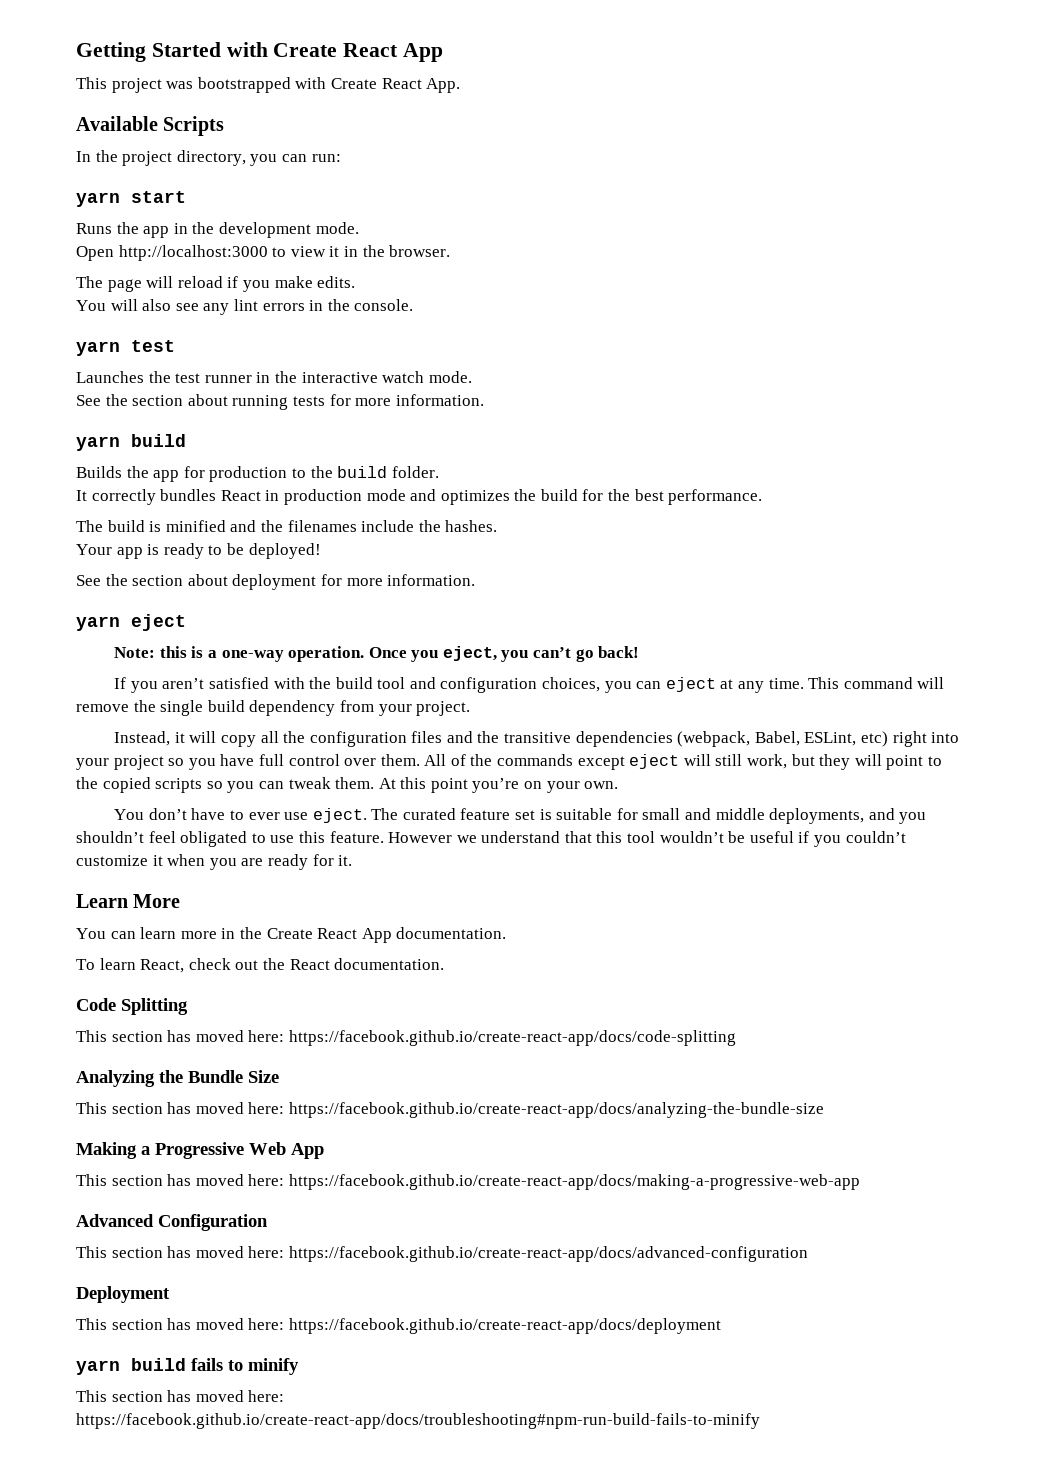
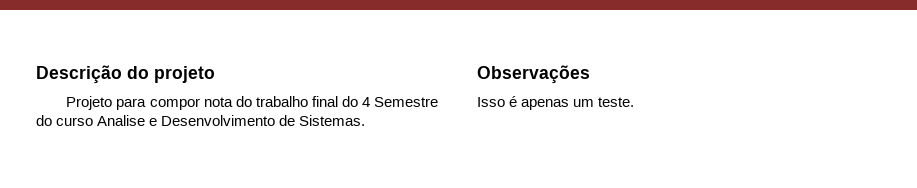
[76,42,444,62] [76,77,461,93] [76,116,225,136] [76,150,341,166] [76,191,186,207] [76,222,359,238] [76,245,451,261] [76,276,356,292] [76,299,414,315] [76,340,175,356] [76,371,472,383] [76,394,484,410] [76,434,186,451] [76,466,439,482] [76,489,763,505] [76,520,498,532] [76,543,321,559] [76,574,476,590] [76,614,186,631] [114,646,640,662] [114,677,945,693] [76,700,471,716] [114,731,960,747] [76,754,942,770] [76,777,619,793] [114,808,927,824] [76,831,906,847] [76,854,353,870] [76,894,181,908] [76,927,507,943] [76,958,445,973] [76,998,188,1015] [76,1030,736,1046] [76,1070,279,1087] [76,1102,824,1118] [76,1142,324,1159] [76,1174,860,1190] [76,1214,268,1231] [76,1246,808,1262] [76,1286,170,1303] [76,1318,721,1334] [76,1358,299,1375] [76,1390,285,1402] [76,1413,760,1429] Getting Started with Create React App // This project was bootstrapped with Create React App. // Available Scripts // In the project directory, you can run: // yarn start // Runs the app in the development mode. // Open http://localhost:3000 to view it in the browser. // The page will reload if you make edits. // You will also see any lint errors in the console. // yarn test // Launches the test runner in the interactive watch mode. // See the section about running tests for more information. // yarn build // Builds the app for production to the build folder. // It correctly bundles React in production mode and optimizes the build for the best performance. // The build is minified and the filenames include the hashes. // Your app is ready to be deployed! // See the section about deployment for more information. // yarn eject // Note: this is a one-way operation. Once you eject, you can’t go back! // If you aren’t satisfied with the build tool and configuration choices, you can eject at any time. This command will remove the single build dependency from your project. // Instead, it will copy all the configuration files and the transitive dependencies (webpack, Babel, ESLint, etc) right into your project so you have full control over them. All of the commands except eject will still work, but they will point to the copied scripts so you can tweak them. At this point you’re on your own. // You don’t have to ever use eject. The curated feature set is suitable for small and middle deployments, and you shouldn’t feel obligated to use this feature. However we understand that this tool wouldn’t be useful if you couldn’t customize it when you are ready for it. // Learn More // You can learn more in the Create React App documentation. // To learn React, check out the React documentation. // Code Splitting // This section has moved here: https://facebook.github.io/create-react-app/docs/code-splitting // Analyzing the Bundle Size // This section has moved here: https://facebook.github.io/create-react-app/docs/analyzing-the-bundle-size // Making a Progressive Web App // This section has moved here: https://facebook.github.io/create-react-app/docs/making-a-progressive-web-app // Advanced Configuration // This section has moved here: https://facebook.github.io/create-react-app/docs/advanced-configuration // Deployment // This section has moved here: https://facebook.github.io/create-react-app/docs/deployment // yarn build fails to minify // This section has moved here: https://facebook.github.io/create-react-app/docs/troubleshooting#npm-run-build-fails-to-minify -> [36,65,215,84] [66,96,438,110] [36,115,366,126] [477,65,590,84] [477,96,635,110] Descrição do projeto // Projeto para compor nota do trabalho final do 4 Semestre do curso Analise e Desenvolvimento de Sistemas. // Observações // Isso é apenas um teste.

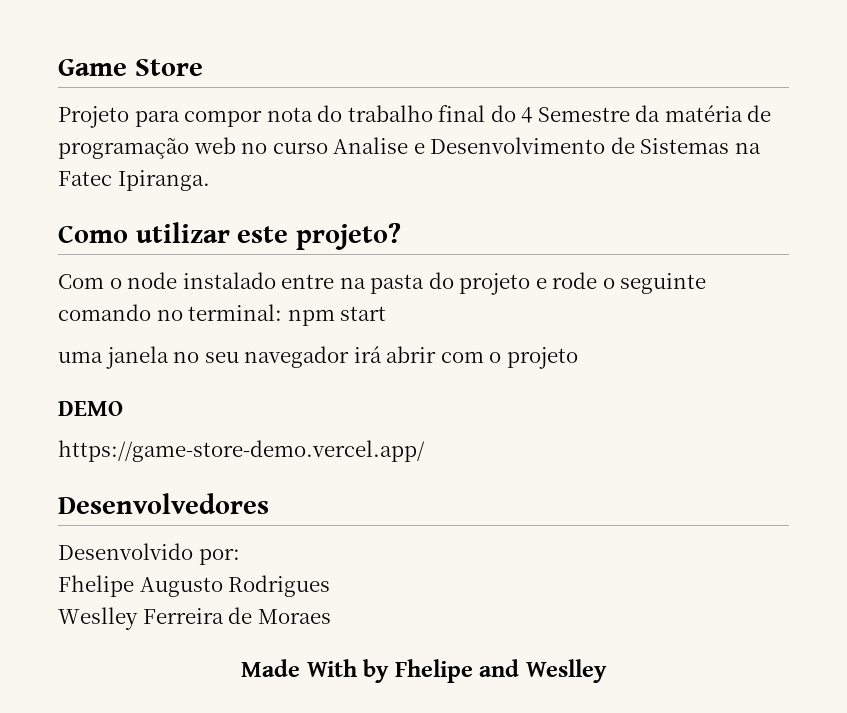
[36,65,215,84] Descrição do projeto -> [58,59,203,76] Game Store
[36,115,52,126] do -> [635,105,772,122] [58,137,268,159] da matéria de programação web no
[299,115,366,126] [477,65,590,84] [477,96,635,110] Sistemas. // Observações // Isso é apenas um teste. -> [640,138,761,154] [58,170,210,191] [58,222,401,250] [58,272,707,295] [58,304,387,326] [58,346,578,369] [58,401,123,416] [58,440,425,462] [58,493,269,514] [58,543,240,565] [58,575,331,597] [58,607,331,630] [241,659,607,683] Sistemas na Fatec Ipiranga. // Como utilizar este projeto? // Com o node instalado entre na pasta do projeto e rode o seguinte comando no terminal: npm start // uma janela no seu navegador irá abrir com o projeto // DEMO // https://game-store-demo.vercel.app/ // Desenvolvedores // Desenvolvido por: // Fhelipe Augusto Rodrigues // Weslley Ferreira de Moraes // Made With by Fhelipe and Weslley

